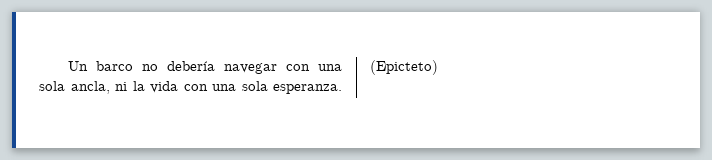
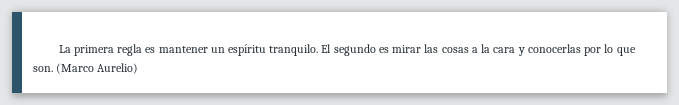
[67,61,342,74] [39,81,342,94] [370,60,438,75] Un barco no debería navegar con una sola ancla, ni la vida con una sola esperanza. (Epicteto) -> [58,44,636,56] [33,63,139,74] La primera regla es mantener un espíritu tranquilo. El segundo es mirar las cosas a la cara y conocerlas por lo que son. (Marco Aurelio)

